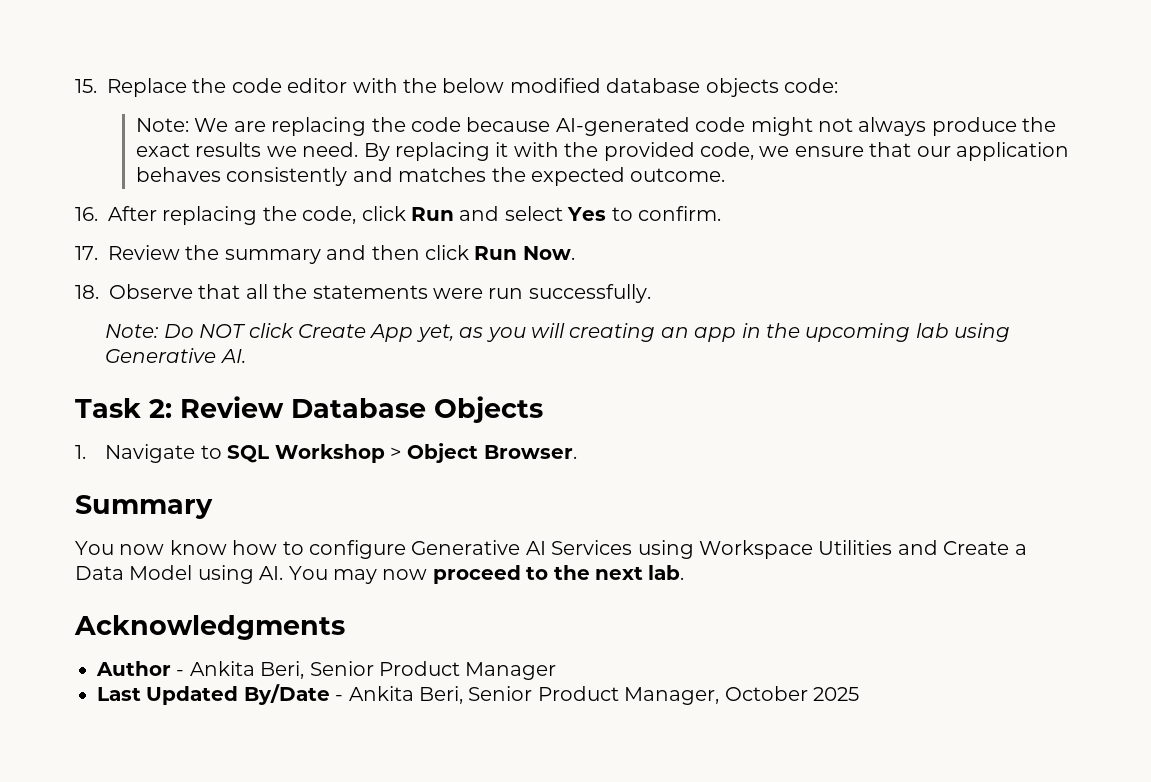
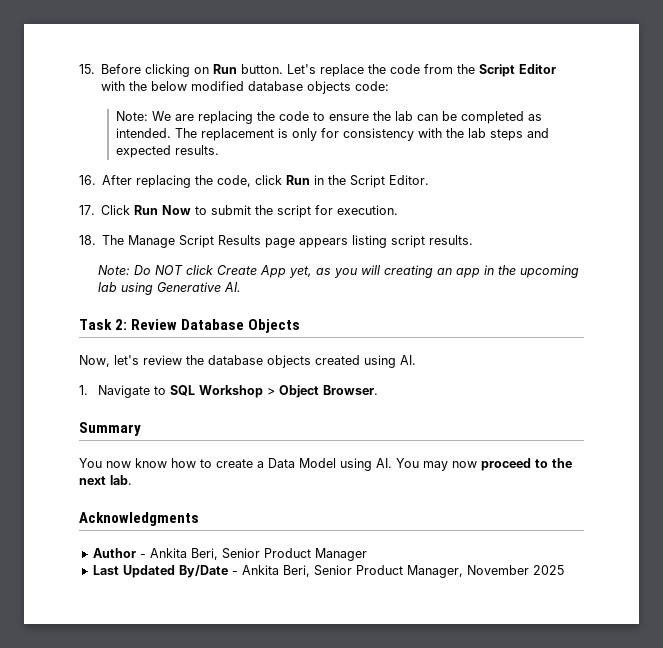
[107,78,348,97] Replace the code editor -> [101,64,557,77] Before clicking on Run button. Let's replace the code from the Script Editor
[466,117,1057,136] [135,142,1069,161] [135,167,726,186] because AI-generated code might not always produce the exact results we need. By replacing it with the provided code, we ensure that our application behaves consistently and matches the expected outcome. -> [313,111,543,124] [116,128,550,141] [116,145,220,158] to ensure the lab can be completed as intended. The replacement is only for consistency with the lab steps and expected results.
[459,206,721,221] [75,245,575,264] [75,284,651,303] and select Yes to confirm. // 17. Review the summary and then click Run Now. // 18. Observe that all the statements were run successfully. -> [314,175,430,188] [79,205,399,218] [79,235,474,248] in the Script Editor. // 17. Click Run Now to submit the script for execution. // 18. The Manage Script Results page appears listing script results.
(543, 409) none -> [79,355,416,368] // Now, let's review the database objects created using AI.
[309,540,1010,559] configure Generative AI Services using Workspace Utilities and Create -> [216,459,253,468] create
[724,686,808,701] October -> [466,565,529,575] November

